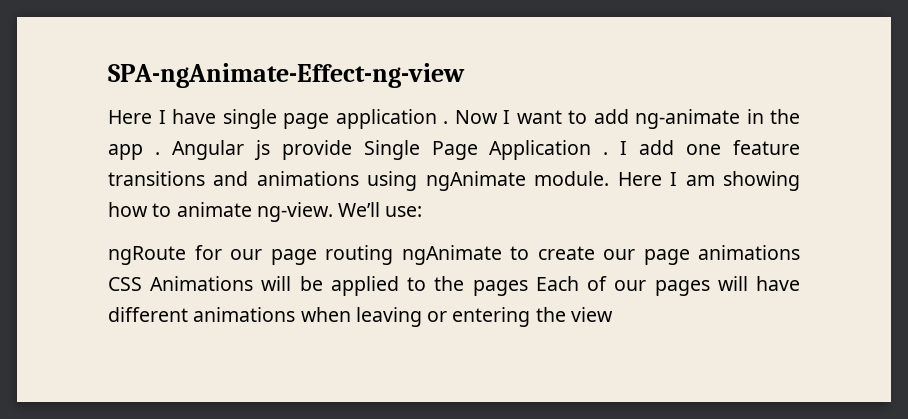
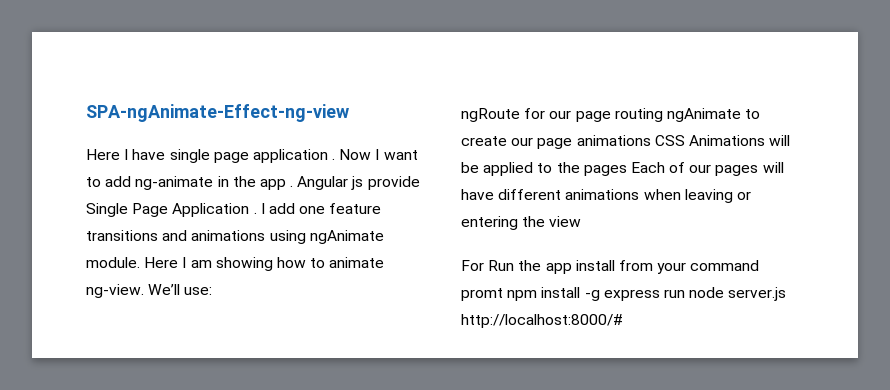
(613, 314) none -> [461,260,760,274] [461,287,787,301] [461,314,623,328] // For Run the app install from your command promt npm install -g express run node server.js http://localhost:8000/#

